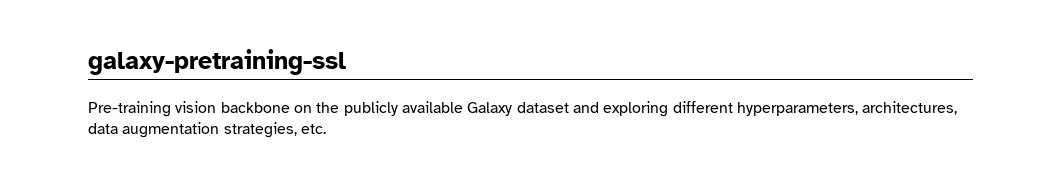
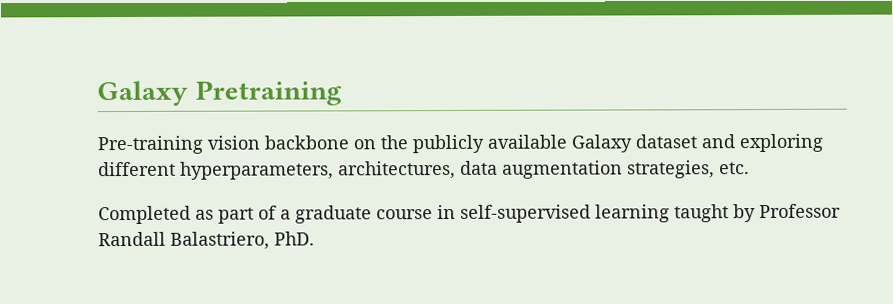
[88,49,346,75] galaxy-pretraining-ssl -> [97,80,342,107] Galaxy Pretraining
(326, 129) none -> [98,203,841,225] [98,231,315,250] // Completed as part of a graduate course in self-supervised learning taught by Professor Randall Balastriero, PhD.

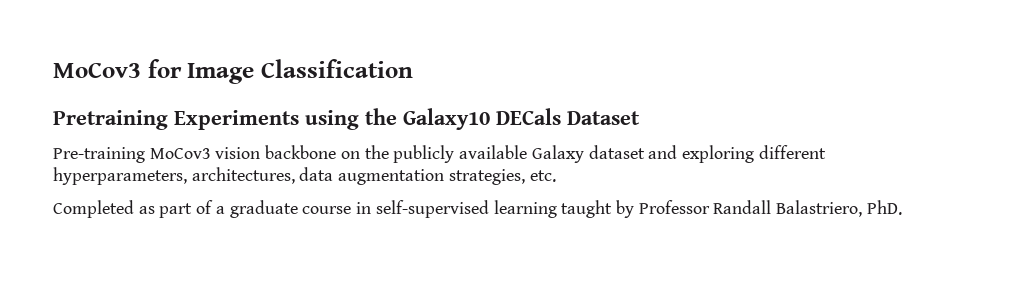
[97,80,342,107] Galaxy Pretraining -> [53,59,413,84] [53,108,640,130] MoCov3 for Image Classification // Pretraining Experiments using the Galaxy10 DECals Dataset
(204, 145) none -> [149,148,211,159] MoCov3

